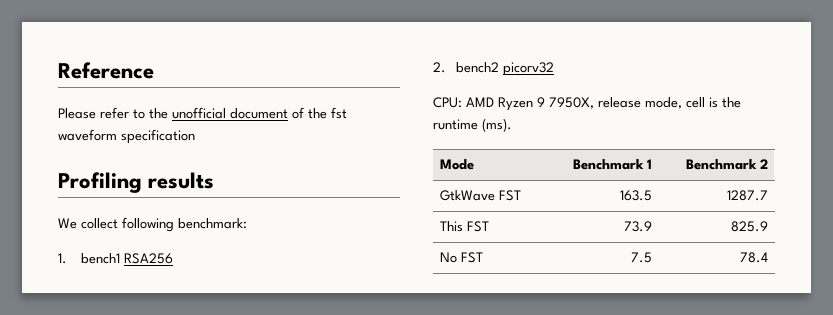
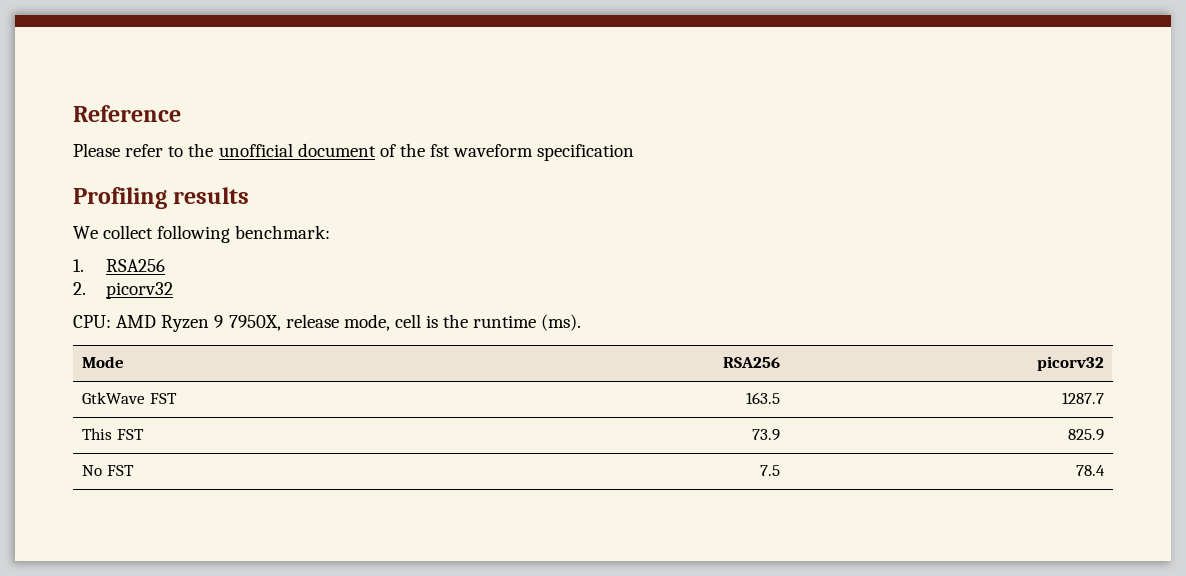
[80,253,120,264] bench1 -> (84, 265) none
[455,62,499,73] bench2 -> (86, 288) none
[573,159,653,170] [686,159,769,170] Benchmark 1 | Benchmark 2 -> [722,357,780,368] [1036,356,1104,371] RSA256 | picorv32

